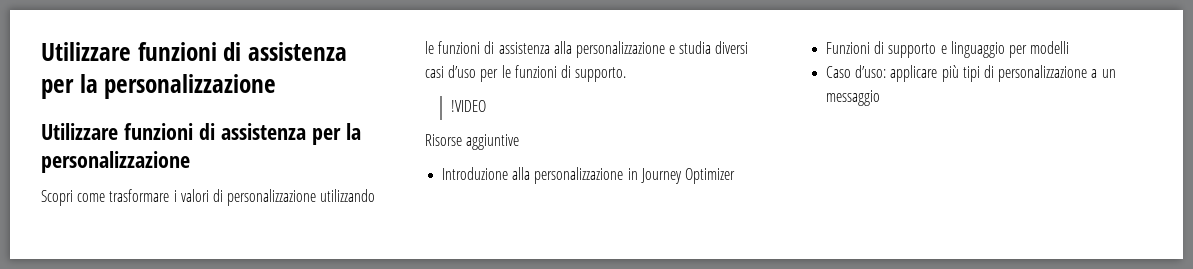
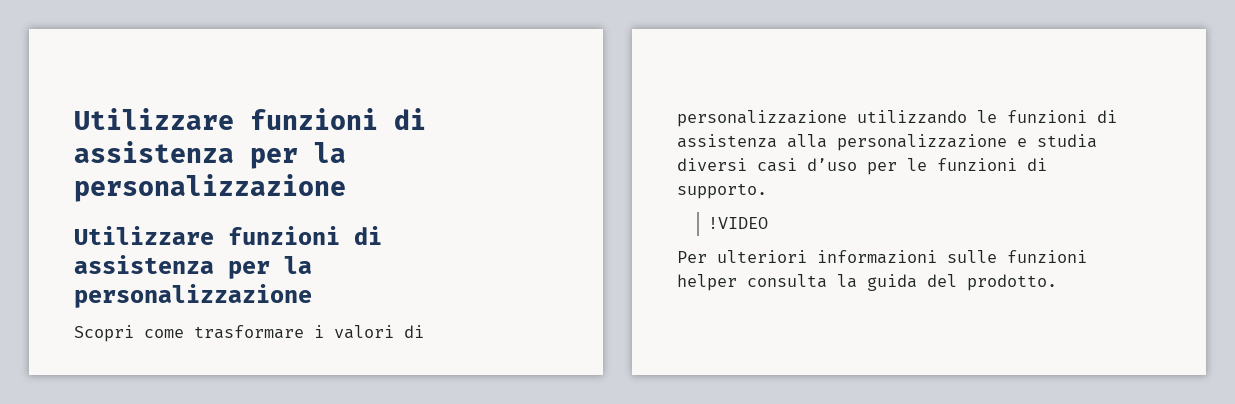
[425,134,520,150] [442,167,735,184] [826,41,1070,58] [826,65,1116,82] [826,90,881,106] Risorse aggiuntive // Introduzione alla personalizzazione in Journey Optimizer // Funzioni di supporto e linguaggio per modelli // Caso d’uso: applicare più tipi di personalizzazione a un messaggio -> [677,250,1087,264] [677,274,1057,291] Per ulteriori informazioni sulle funzioni helper consulta la guida del prodotto.

